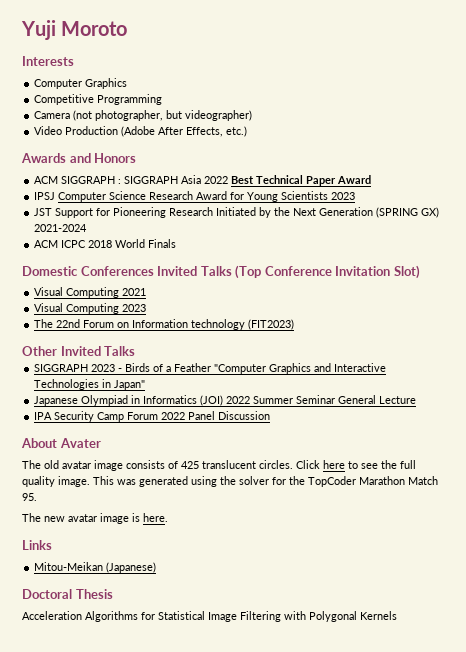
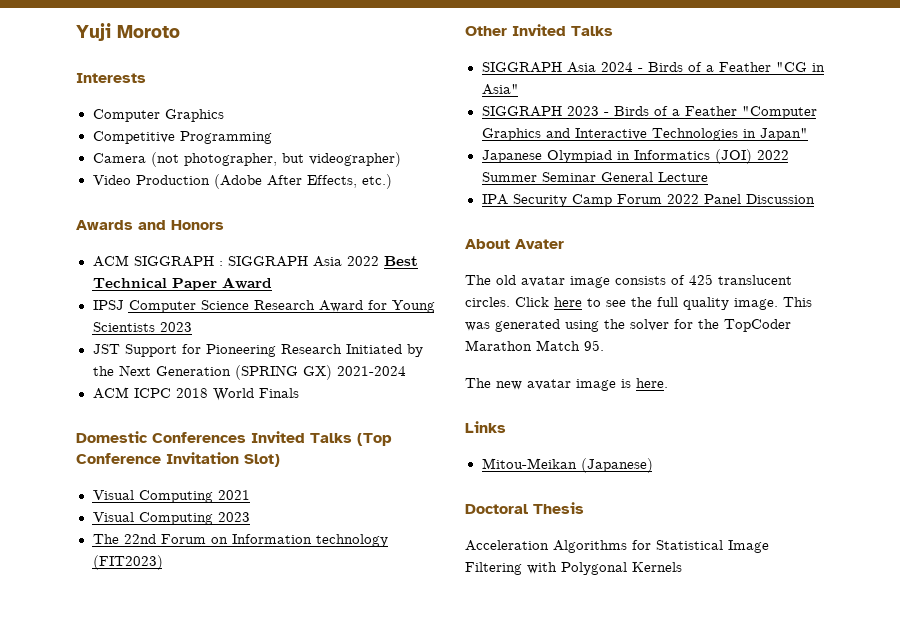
(136, 351) none -> [481,62,825,73] [481,84,519,95] // SIGGRAPH Asia 2024 - Birds of a Feather "CG in Asia"

